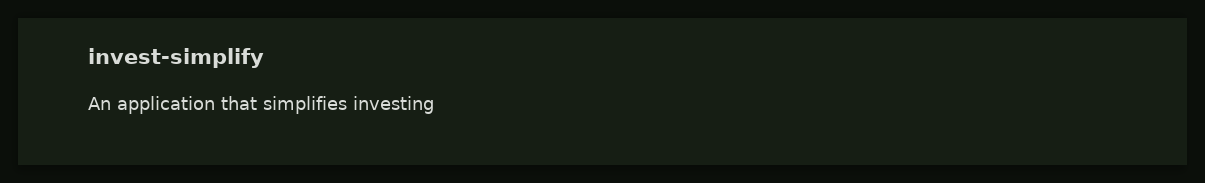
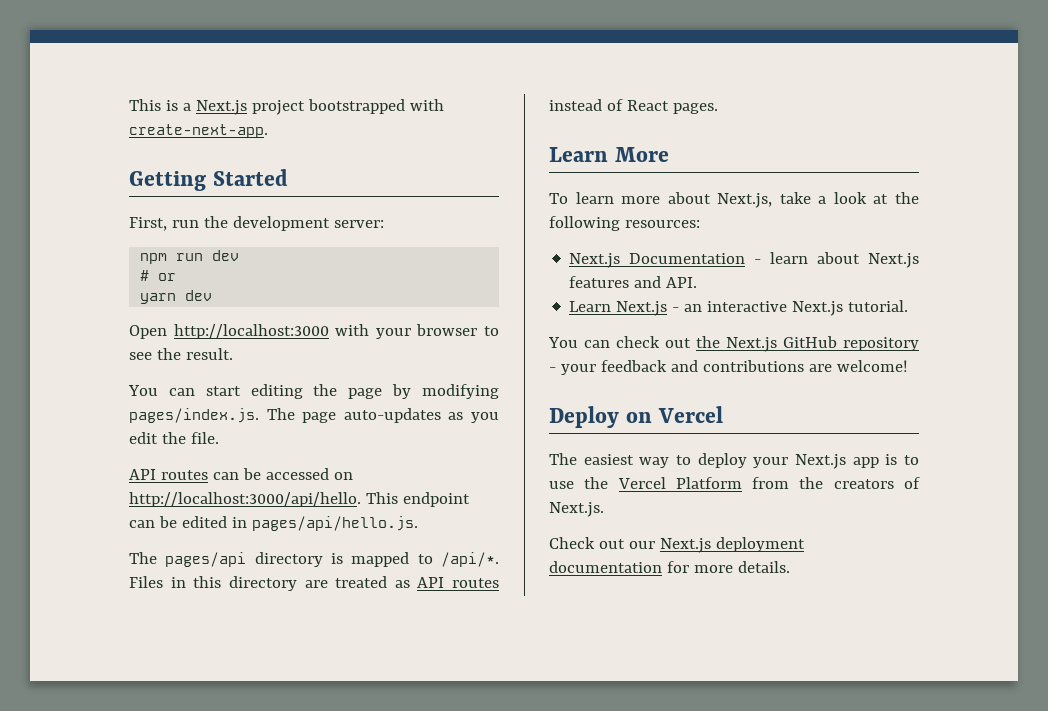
[88,48,264,68] [88,96,434,114] invest-simplify // An application that simplifies investing -> [129,99,444,115] [129,124,268,138] [129,169,288,191] [129,216,384,231] [140,250,240,264] [140,270,177,281] [140,290,213,304] [129,324,499,339] [129,348,233,360] [128,384,499,399] [129,408,499,423] [129,432,219,444] [129,468,353,480] [129,492,470,507] [129,516,418,531] [129,552,499,567] [129,576,499,591] [549,99,718,114] [549,147,669,162] [549,192,919,208] [549,216,700,231] [569,252,919,268] [569,276,698,288] [569,300,909,316] [548,336,919,352] [549,360,908,375] [549,406,723,428] [549,453,919,469] [549,477,920,489] [549,502,604,517] [549,537,805,553] [549,561,790,573] This is a Next.js project bootstrapped with create-next-app. // Getting Started // First, run the development server: // npm run dev // # or // yarn dev // Open http://localhost:3000 with your browser to see the result. // You can start editing the page by modifying pages/index.js. The page auto-updates as you edit the file. // API routes can be accessed on http://localhost:3000/api/hello. This endpoint can be edited in pages/api/hello.js. // The pages/api directory is mapped to /api/*. Files in this directory are treated as API routes instead of React pages. // Learn More // To learn more about Next.js, take a look at the following resources: // Next.js Documentation - learn about Next.js features and API. // Learn Next.js - an interactive Next.js tutorial. // You can check out the Next.js GitHub repository - your feedback and contributions are welcome! // Deploy on Vercel // The easiest way to deploy your Next.js app is to use the Vercel Platform from the creators of Next.js. // Check out our Next.js deployment documentation for more details.

